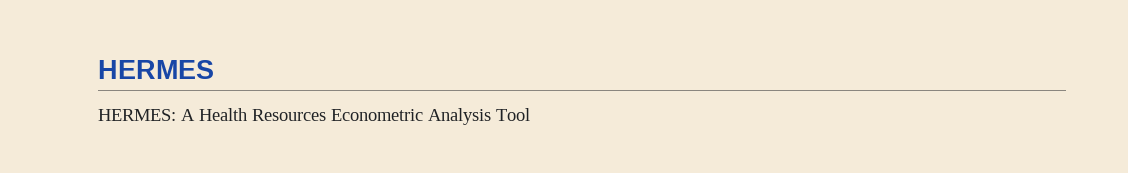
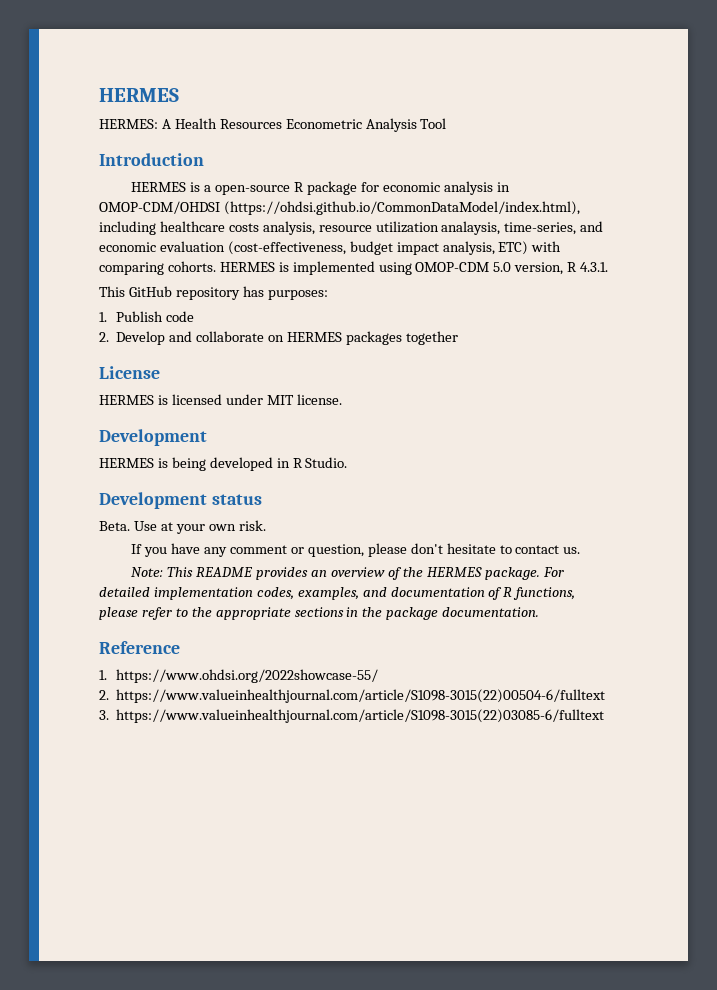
(530, 114) none -> [99,153,204,166] [131,181,510,195] [99,201,580,215] [99,221,604,235] [99,241,562,255] [99,261,609,275] [99,286,328,300] [99,311,194,322] [99,331,458,345] [99,366,160,379] [99,394,342,405] [99,429,207,446] [99,457,348,471] [99,492,262,509] [99,520,266,534] [131,543,581,557] [131,567,564,580] [99,587,576,600] [99,607,540,620] [99,641,180,654] [99,669,378,683] [99,689,606,703] [99,709,605,723] // Introduction // HERMES is a open-source R package for economic analysis in OMOP-CDM/OHDSI (https://ohdsi.github.io/CommonDataModel/index.html), including healthcare costs analysis, resource utilization analaysis, time-series, and economic evaluation (cost-effectiveness, budget impact analysis, ETC) with comparing cohorts. HERMES is implemented using OMOP-CDM 5.0 version, R 4.3.1. // This GitHub repository has purposes: // 1. Publish code // 2. Develop and collaborate on HERMES packages together // License // HERMES is licensed under MIT license. // Development // HERMES is being developed in R Studio. // Development status // Beta. Use at your own risk. // If you have any comment or question, please don't hesitate to contact us. // Note: This README provides an overview of the HERMES package. For detailed implementation codes, examples, and documentation of R functions, please refer to the appropriate sections in the package documentation. // Reference // 1. https://www.ohdsi.org/2022showcase-55/ // 2. https://www.valueinhealthjournal.com/article/S1098-3015(22)00504-6/fulltext // 3. https://www.valueinhealthjournal.com/article/S1098-3015(22)03085-6/fulltext

